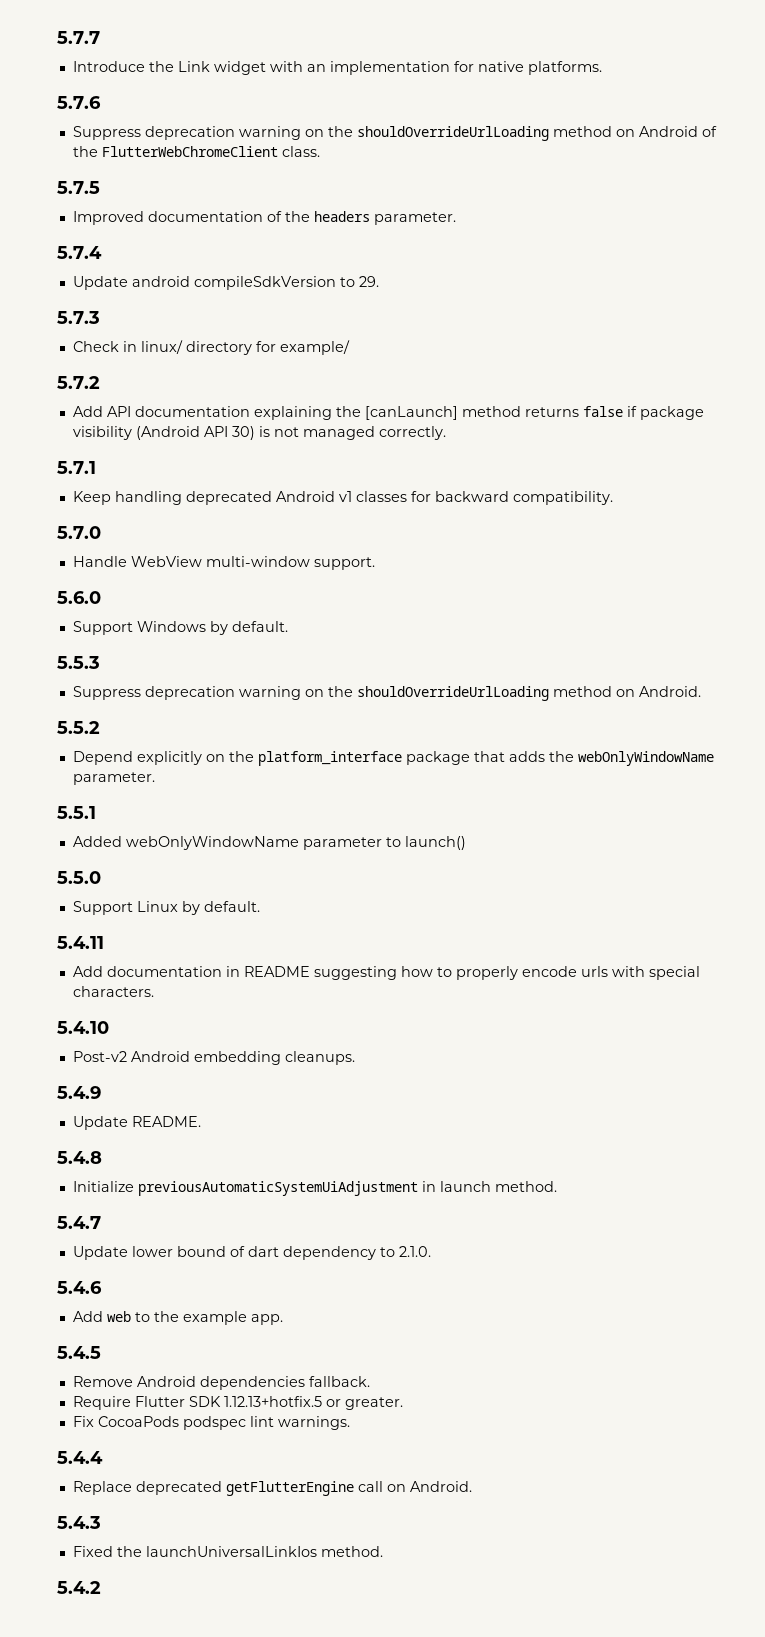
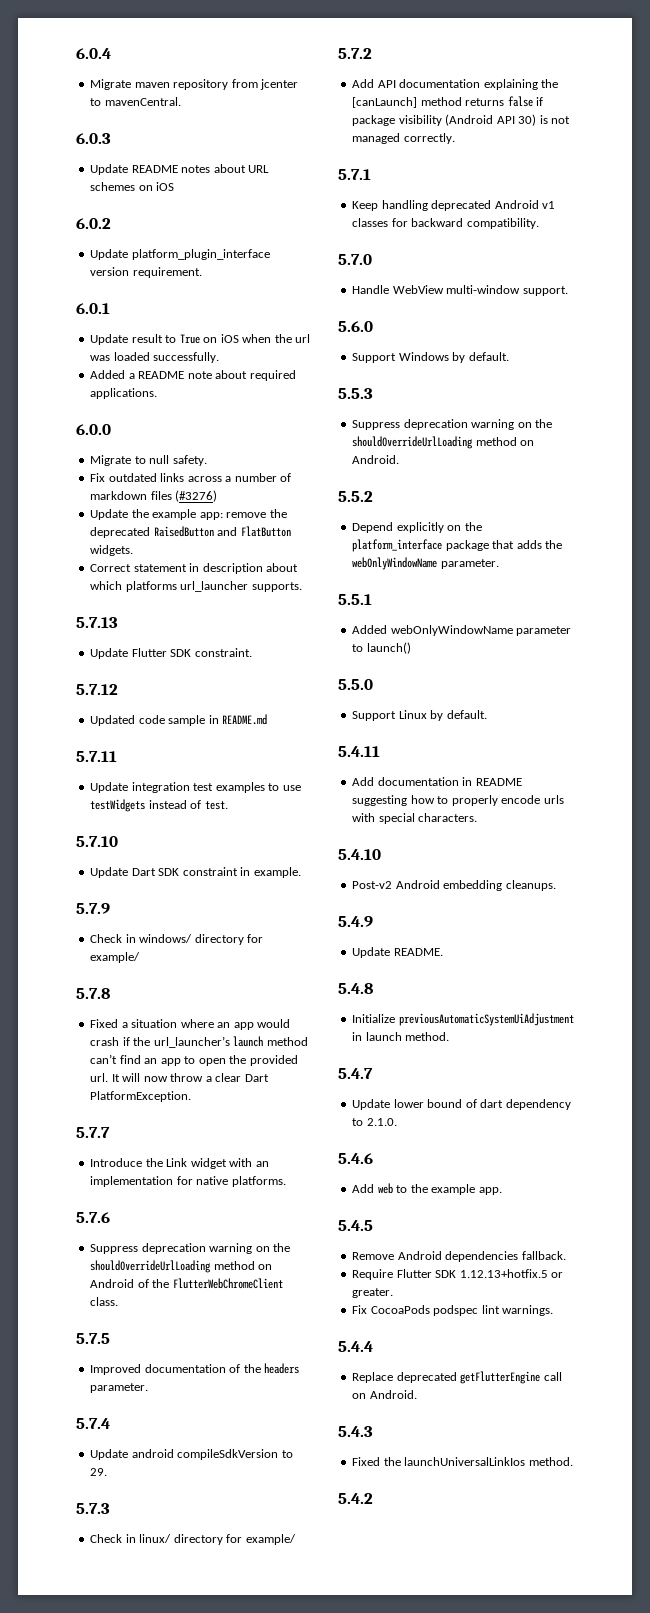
(57, 37) none -> [76,48,111,59] [90,79,299,90] [90,97,181,106] [76,133,111,144] [90,164,270,175] [90,182,175,191] [76,218,111,229] [90,249,270,260] [90,267,202,278] [76,303,110,314] [90,334,311,345] [90,352,220,363] [90,370,296,381] [90,388,158,399] [76,424,111,435] [90,455,207,466] [90,473,292,482] [90,490,218,502] [90,509,287,520] [90,526,291,538] [90,545,134,556] [90,563,299,574] [90,581,302,592] [76,617,118,628] [90,648,252,659] [76,684,118,695] [90,714,268,726] [76,751,117,762] [90,782,301,793] [90,799,228,812] [76,836,118,847] [90,867,301,878] [76,903,110,914] [90,934,264,945] [90,952,141,963] [76,988,110,999] [90,1019,291,1030] [90,1036,308,1048] [90,1054,298,1066] [90,1073,269,1082] [90,1091,192,1102] 6.0.4 // Migrate maven repository from jcenter to mavenCentral. // 6.0.3 // Update README notes about URL schemes on iOS // 6.0.2 // Update platform_plugin_interface version requirement. // 6.0.1 // Update result to True on iOS when the url was loaded successfully. // Added a README note about required applications. // 6.0.0 // Migrate to null safety. // Fix outdated links across a number of markdown files (#3276) // Update the example app: remove the deprecated RaisedButton and FlatButton widgets. // Correct statement in description about which platforms url_launcher supports. // 5.7.13 // Update Flutter SDK constraint. // 5.7.12 // Updated code sample in README.md // 5.7.11 // Update integration test examples to use testWidgets instead of test. // 5.7.10 // Update Dart SDK constraint in example. // 5.7.9 // Check in windows/ directory for example/ // 5.7.8 // Fixed a situation where an app would crash if the url_launcher’s launch method can’t find an app to open the provided url. It will now throw a clear Dart PlatformException. //

